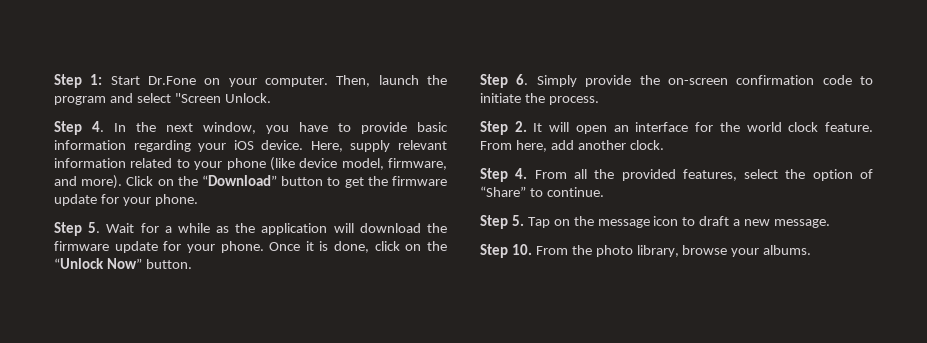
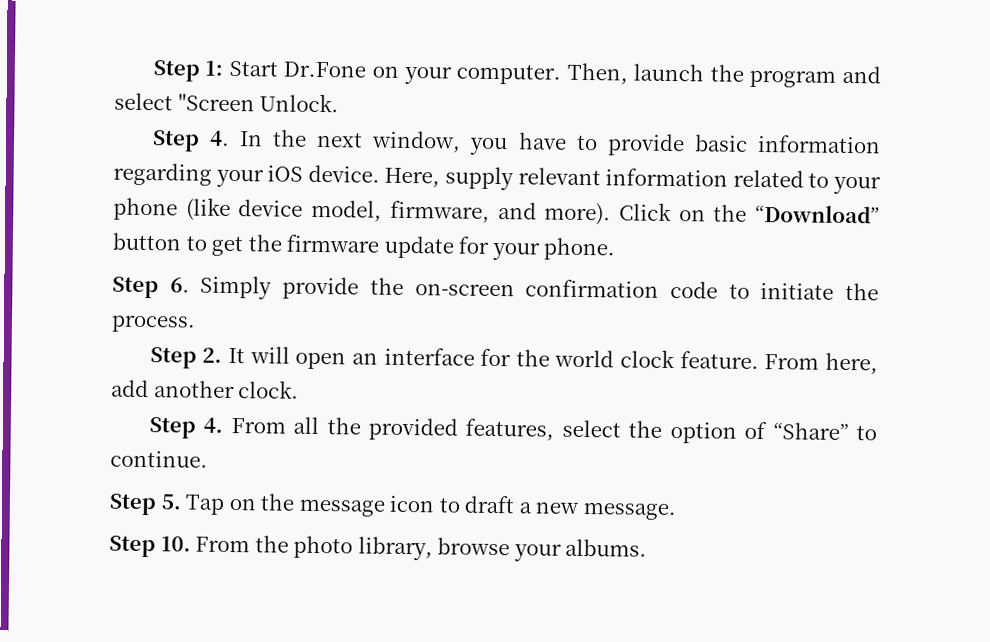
[54,222,448,236] [54,241,447,253] [54,258,192,269] // Step 5. Wait for a while as the application will download the firmware update for your phone. Once it is done, click on the “Unlock Now” button. -> (616, 249) none

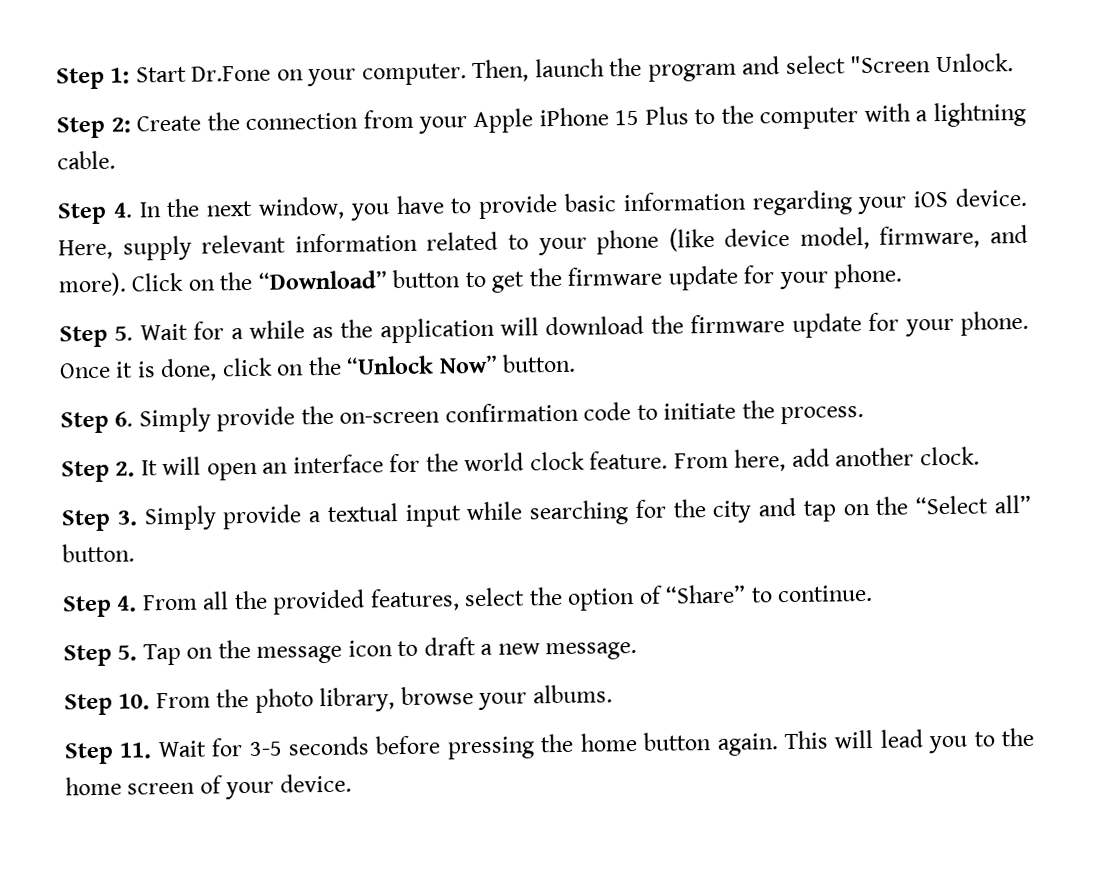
(340, 103) none -> [56,101,1026,139] [57,150,116,170] // Step 2: Create the connection from your Apple iPhone 15 Plus to the computer with a lightning cable.
(616, 249) none -> [59,310,1029,348] [59,353,577,382] // Step 5. Wait for a while as the application will download the firmware update for your phone. Once it is done, click on the “Unlock Now” button.
(300, 389) none -> [61,494,1031,532] [62,543,135,563] // Step 3. Simply provide a textual input while searching for the city and tap on the “Select all” button.
(648, 547) none -> [64,727,1034,765] [65,773,352,800] // Step 11. Wait for 3-5 seconds before pressing the home button again. This will lead you to the home screen of your device.

